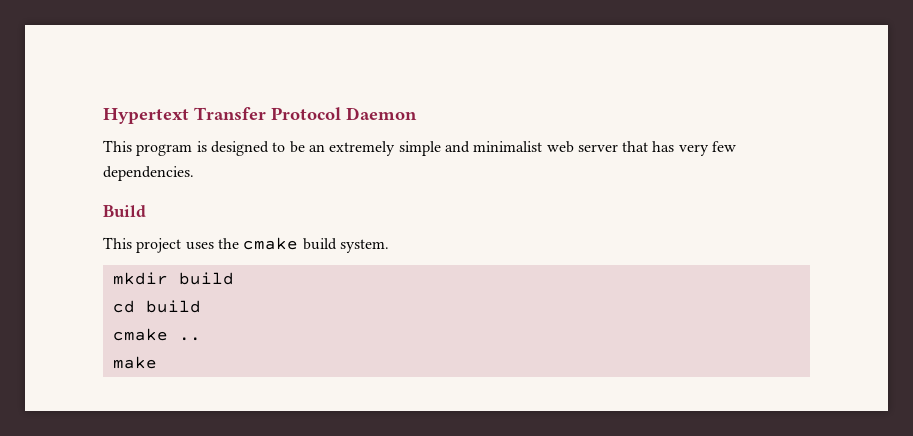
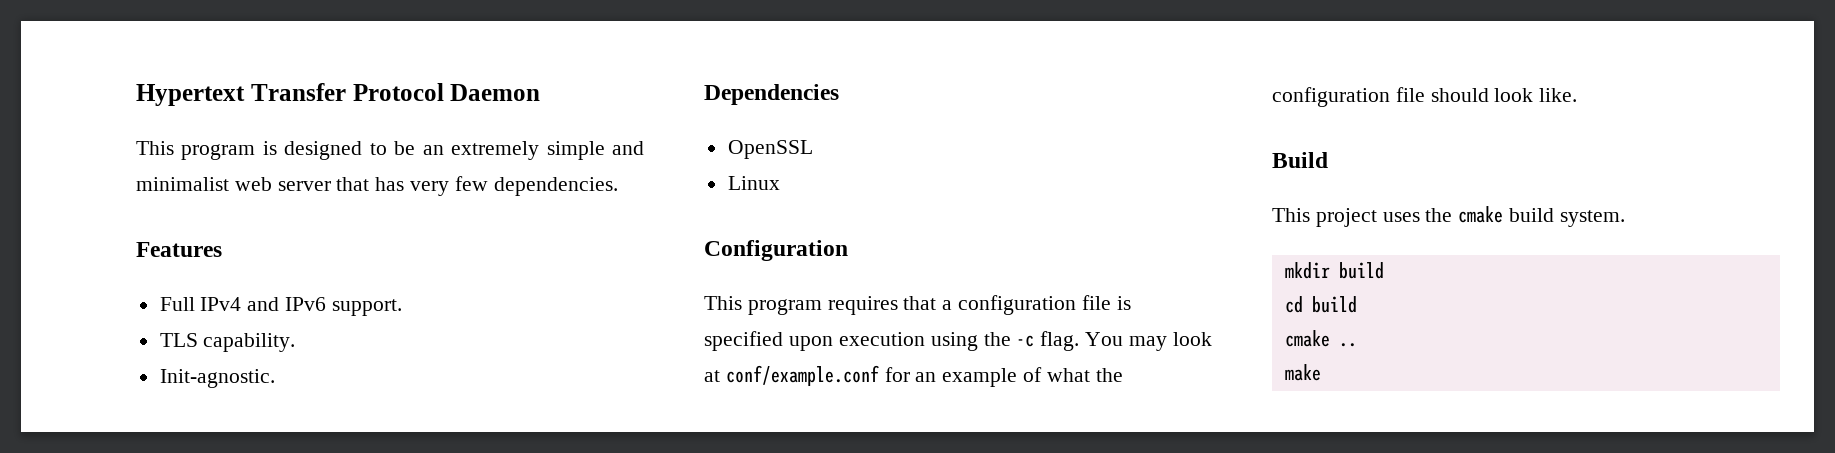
(194, 173) none -> [136,242,222,257] [159,297,402,316] [159,333,296,352] [159,369,275,388] [704,84,839,105] [727,140,813,159] [727,176,780,190] [704,240,848,261] [704,295,1131,315] [704,331,1212,351] [704,365,1123,387] [1272,87,1578,107] // Features // Full IPv4 and IPv6 support. // TLS capability. // Init-agnostic. // Dependencies // OpenSSL // Linux // Configuration // This program requires that a configuration file is specified upon execution using the -c flag. You may look at conf/example.conf for an example of what the configuration file should look like.

